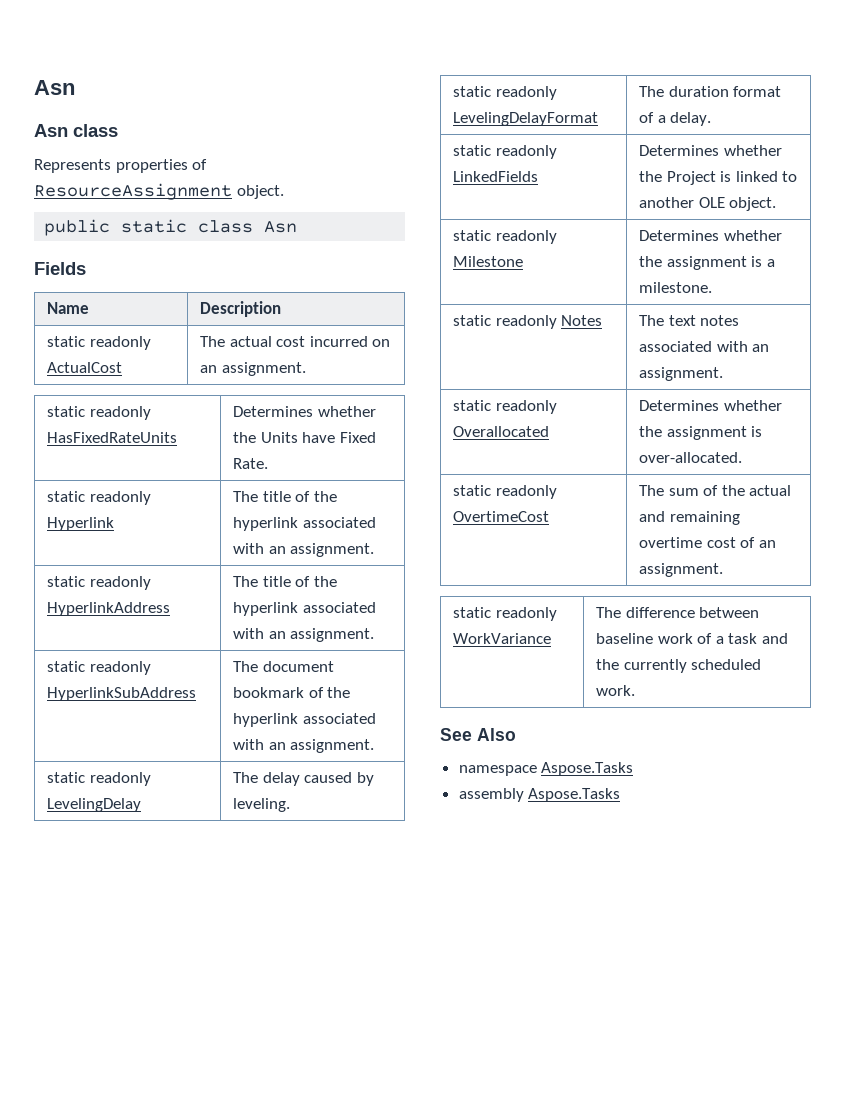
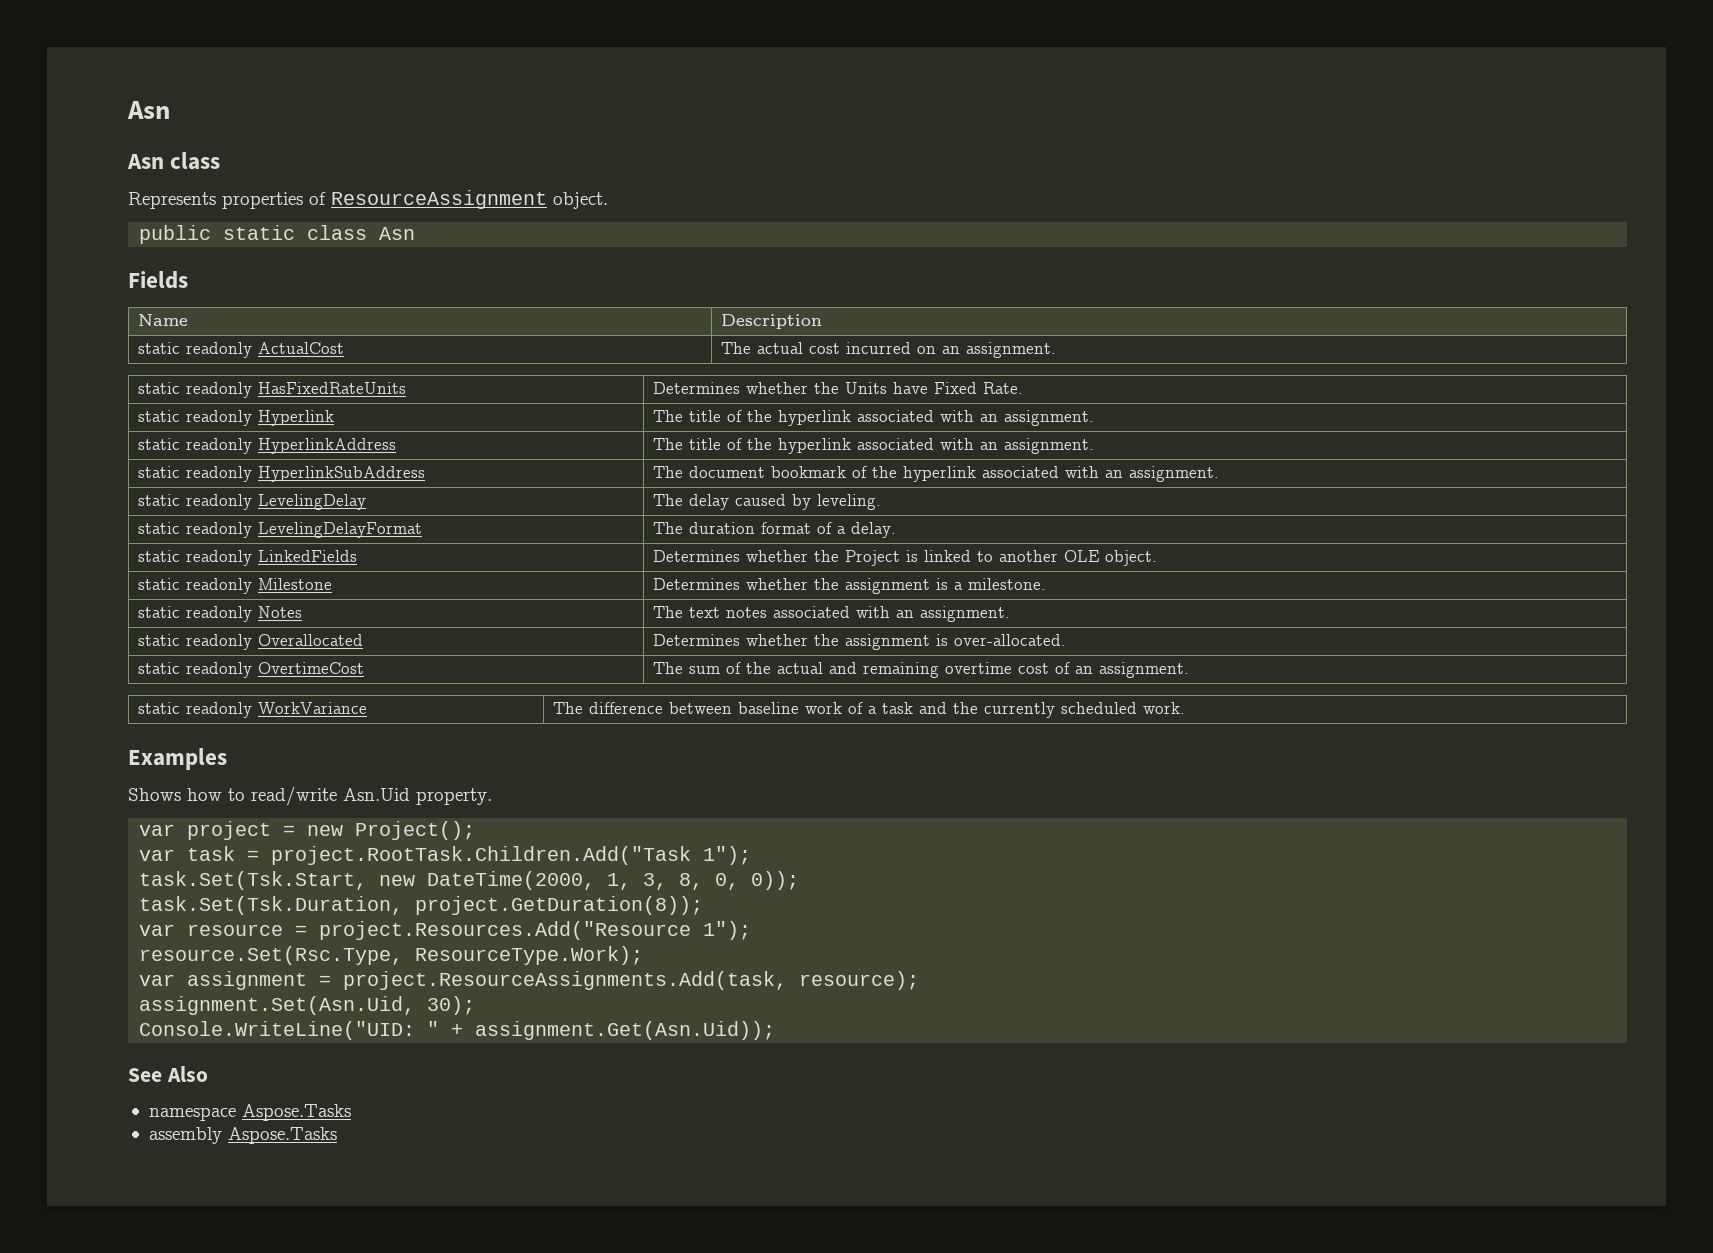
(635, 690) none -> [128,748,227,770] [128,786,492,806] [139,821,476,840] [139,846,752,865] [139,871,800,890] [139,896,704,915] [139,921,752,940] [139,946,644,965] [139,971,920,990] [139,996,476,1015] [139,1021,776,1040] // Examples // Shows how to read/write Asn.Uid property. // var project = new Project(); // var task = project.RootTask.Children.Add("Task 1"); // task.Set(Tsk.Start, new DateTime(2000, 1, 3, 8, 0, 0)); // task.Set(Tsk.Duration, project.GetDuration(8)); // var resource = project.Resources.Add("Resource 1"); // resource.Set(Rsc.Type, ResourceType.Work); // var assignment = project.ResourceAssignments.Add(task, resource); // assignment.Set(Asn.Uid, 30); // Console.WriteLine("UID: " + assignment.Get(Asn.Uid));

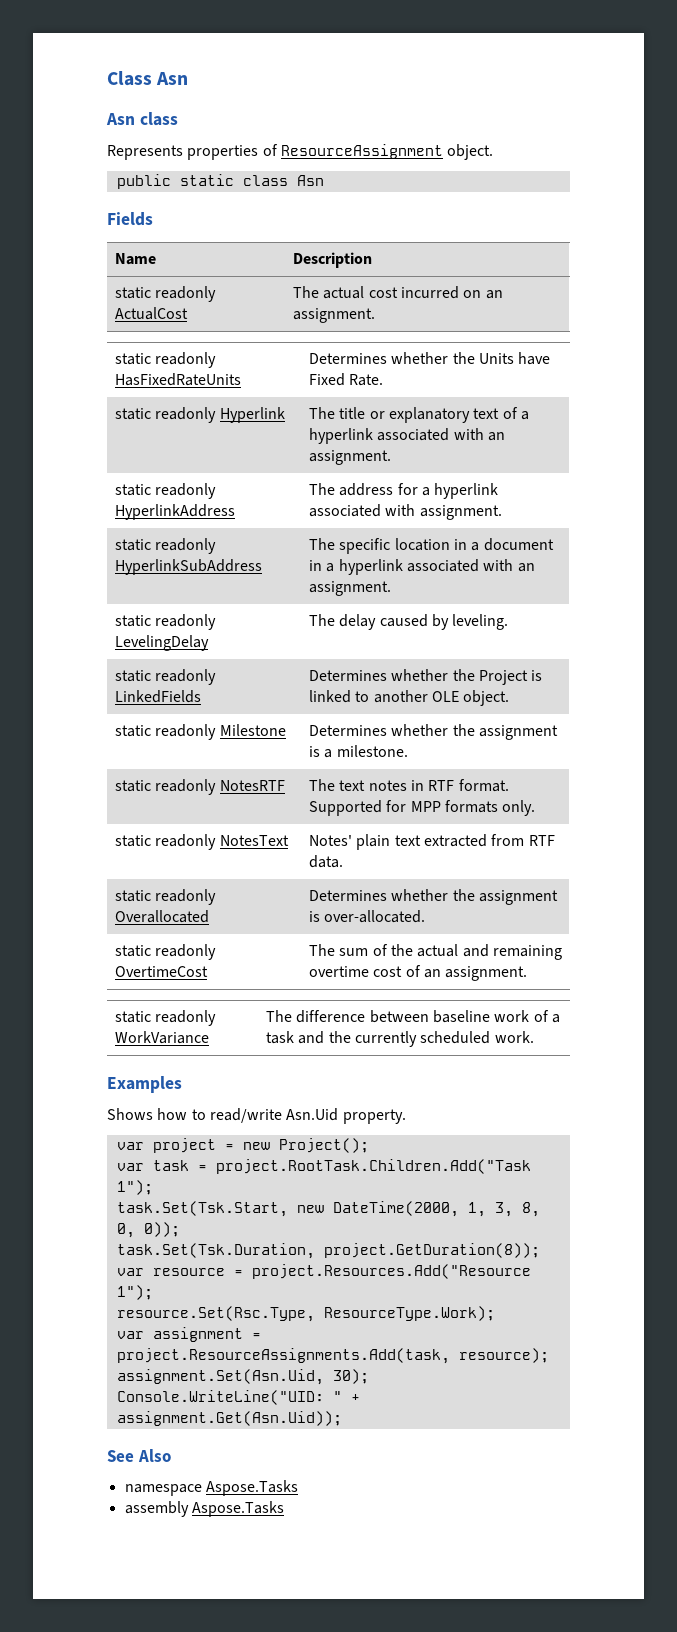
(127, 110) none -> [107,71,152,86] Class
[727,410,773,422] of the -> [369,407,529,423] or explanatory text of a
[689,438,999,454] title of the hyperlink associated with an -> [339,483,499,499] [308,504,416,517] address for a hyperlink associated with
[689,466,898,478] document bookmark of the -> [339,538,554,554] [308,560,335,572] specific location in a document in a
[138,522,423,538] [653,522,897,538] // static readonly LevelingDelayFormat | The duration format of a delay. -> (509, 622) none
[258,606,303,618] Notes -> [219,780,285,791] NotesRTF
[773,606,1011,622] associated with an assignment. -> [410,779,509,792] [308,800,536,816] [114,834,289,850] [308,834,555,850] [308,855,343,868] in RTF format. Supported for MPP formats only. // static readonly NotesText | Notes' plain text extracted from RTF data.

